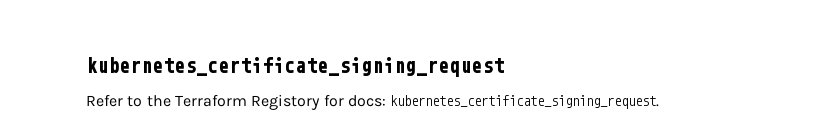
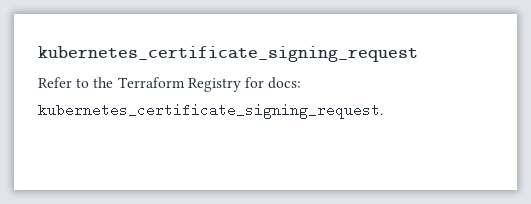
[251,94,321,110] Registory -> [187,78,241,92] Registry

